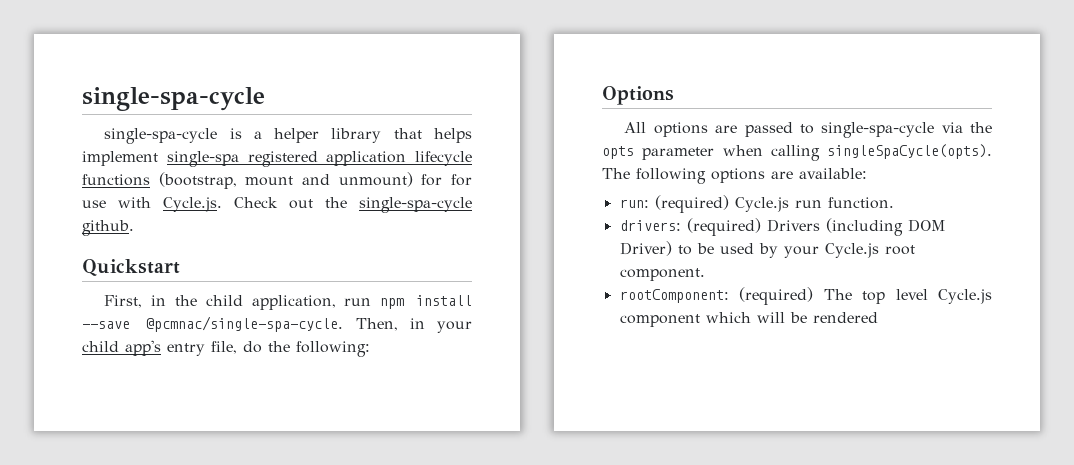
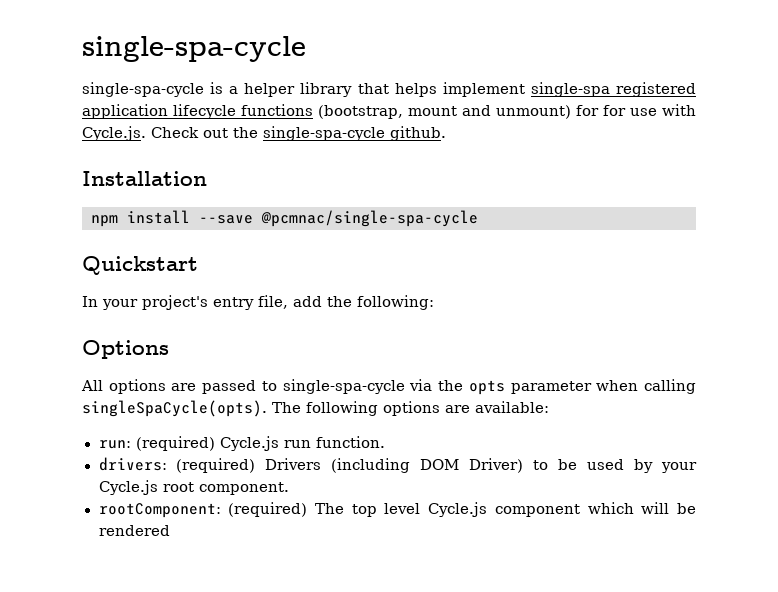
[82,259,180,277] [104,295,472,310] [82,316,472,333] [82,340,161,356] Quickstart // First, in the child application, run npm install --save @pcmnac/single-spa-cycle. Then, in your child app's -> [82,171,207,186] [91,210,478,227] [82,256,198,275] [82,295,208,310] Installation // npm install --save @pcmnac/single-spa-cycle // Quickstart // In your project's
[243,341,262,353] do -> [293,296,322,307] add

